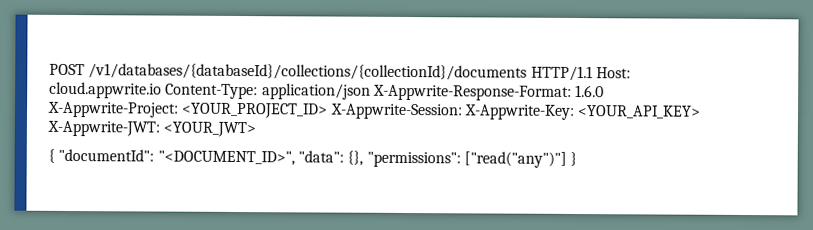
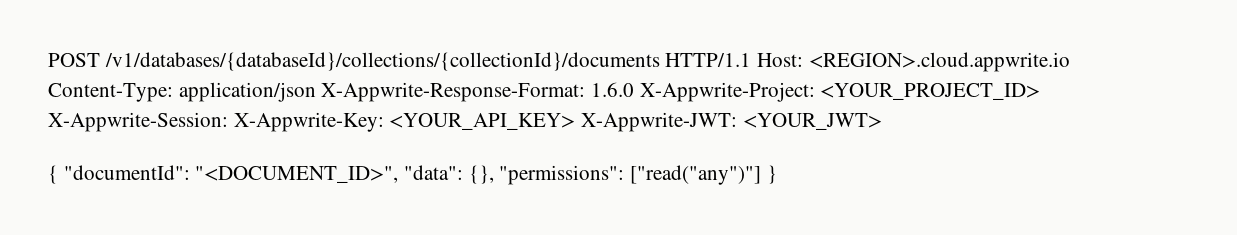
[49,81,162,99] cloud.appwrite.io -> [808,52,1070,72] <REGION>.cloud.appwrite.io

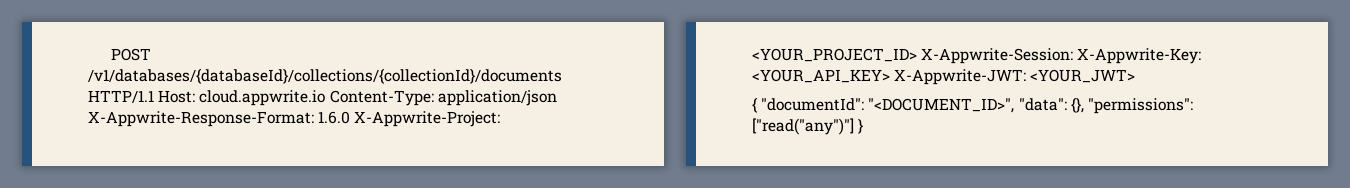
[808,52,1070,72] <REGION>.cloud.appwrite.io -> [199,90,326,106] cloud.appwrite.io

